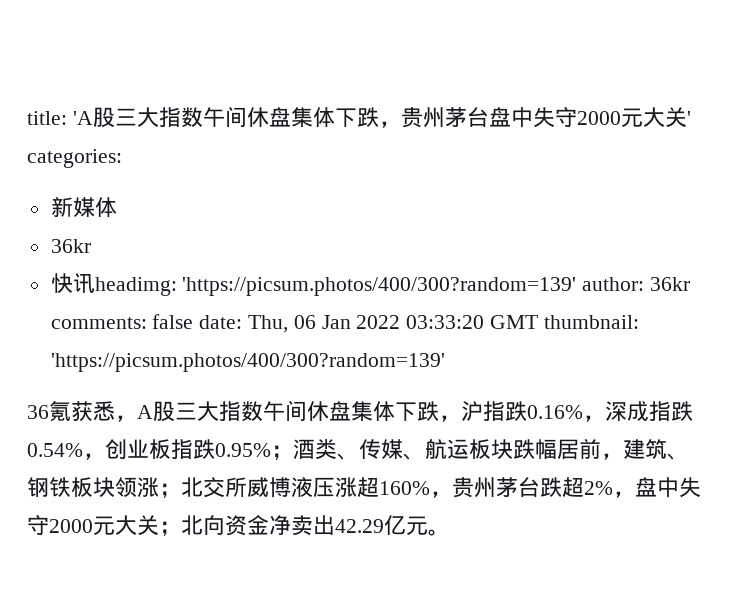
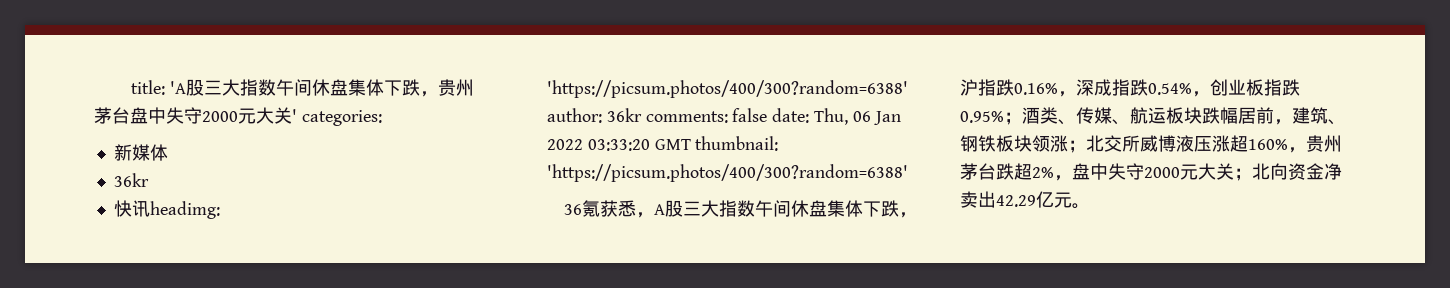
[182,277,577,296] 'https://picsum.photos/400/300?random=139' -> [546,80,908,98] 'https://picsum.photos/400/300?random=6388'
[50,353,445,372] 'https://picsum.photos/400/300?random=139' -> [546,164,908,182] 'https://picsum.photos/400/300?random=6388'

